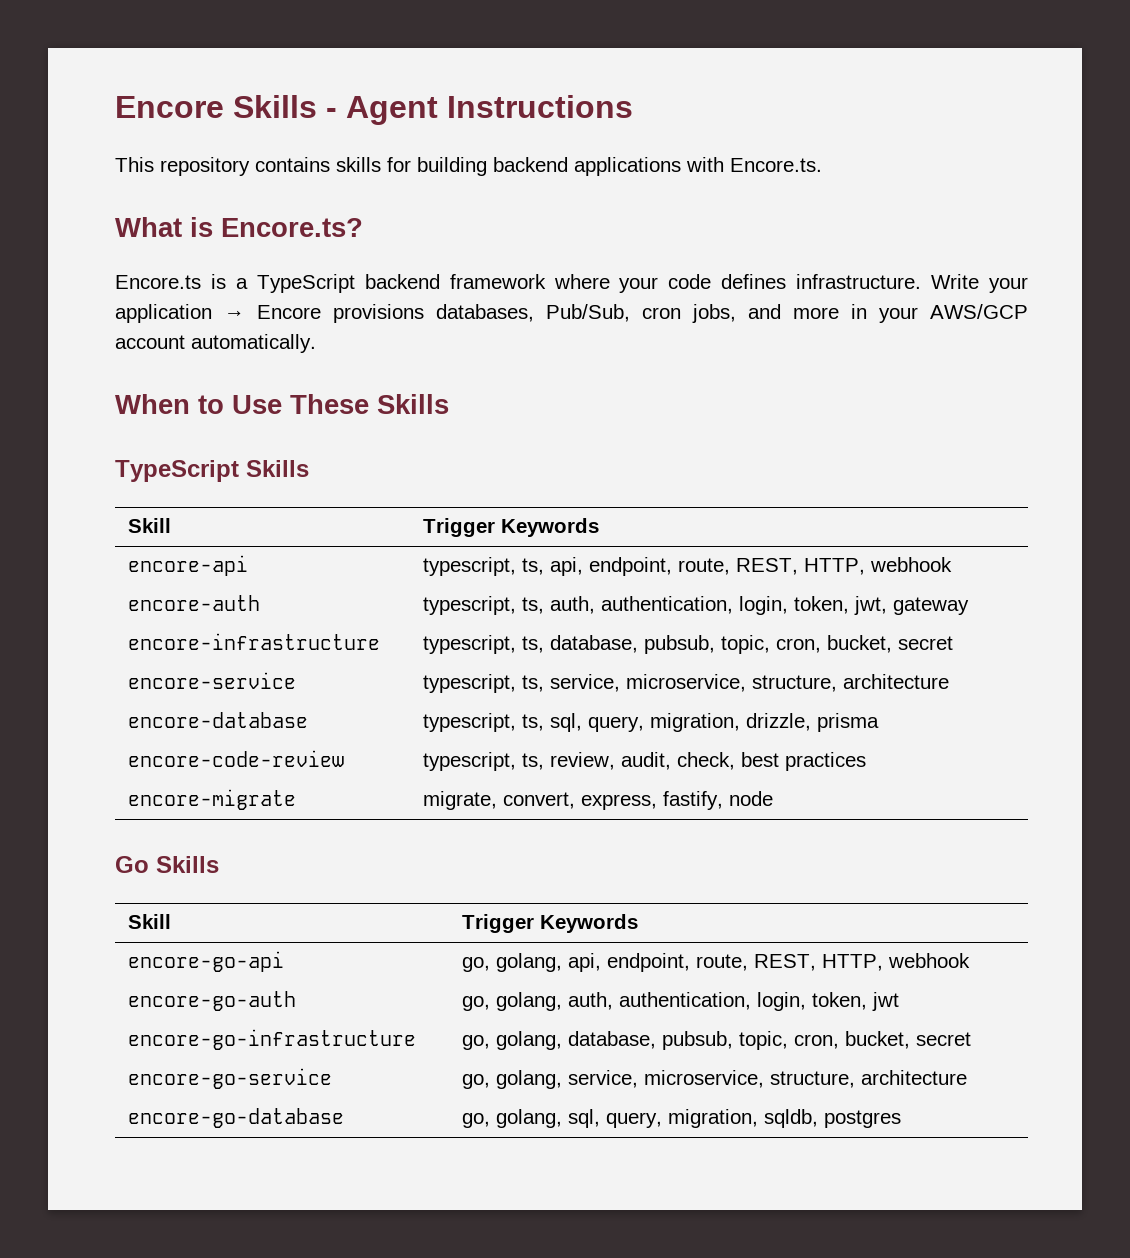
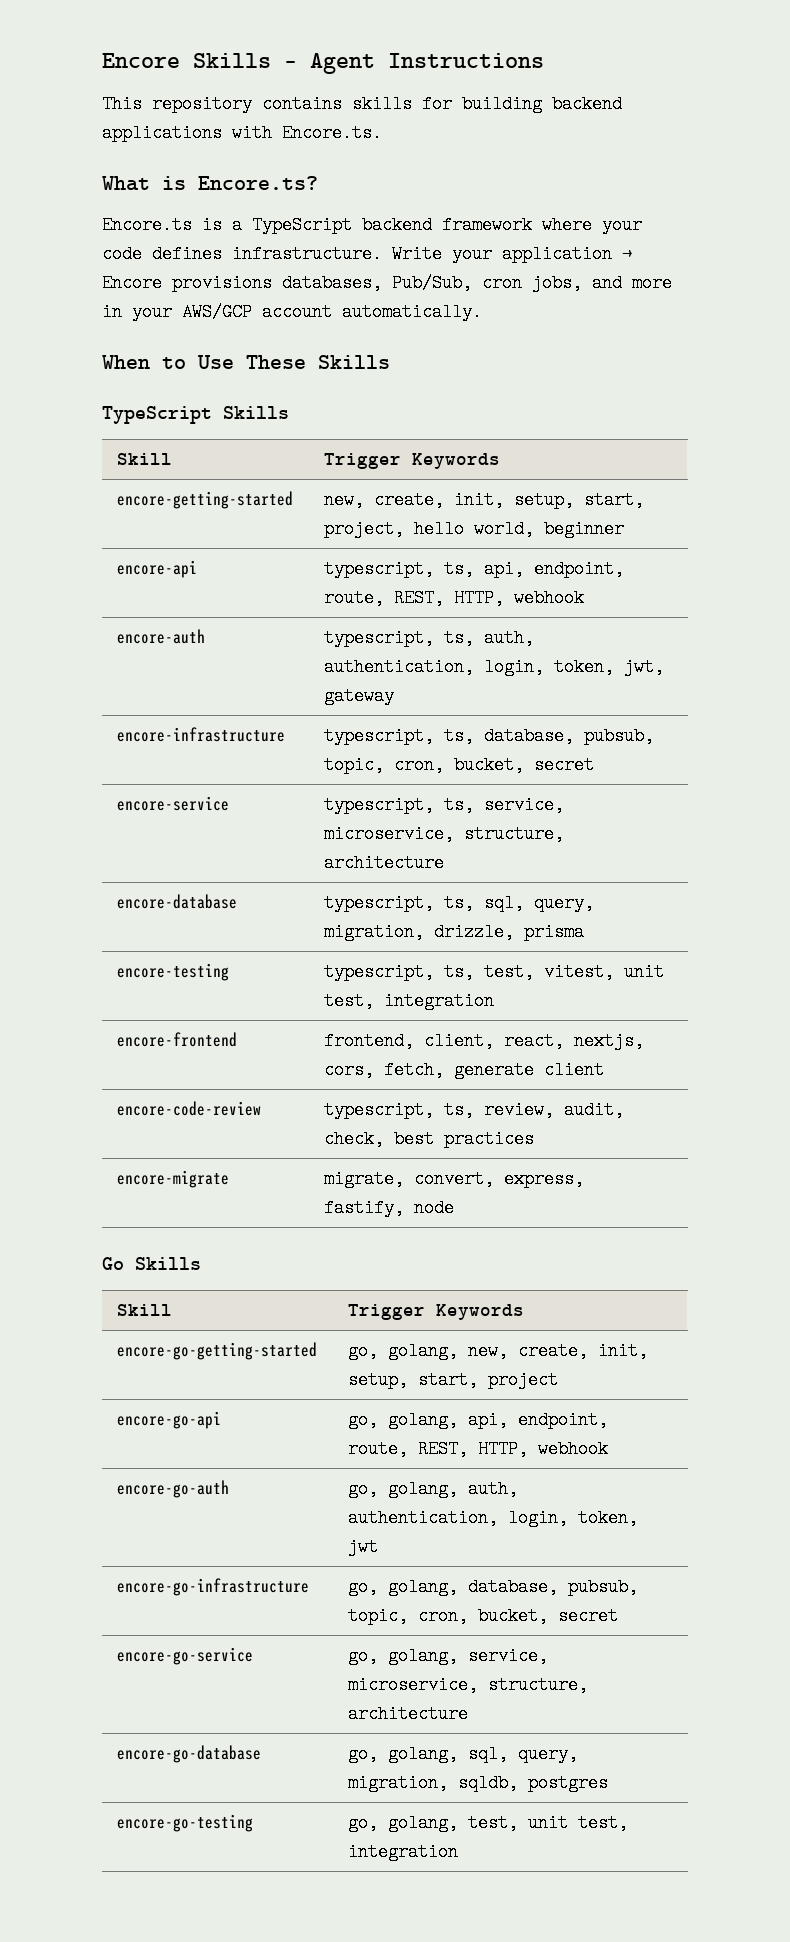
(599, 527) none -> [117,491,294,509] [324,491,645,509] [324,520,625,538] // encore-getting-started | new, create, init, setup, start, project, hello world, beginner
(879, 722) none -> [117,963,230,981] [324,963,665,981] [324,992,495,1010] [117,1032,238,1047] [324,1032,645,1050] [324,1061,605,1079] // encore-testing | typescript, ts, test, vitest, unit test, integration // encore-frontend | frontend, client, react, nextjs, cors, fetch, generate client
(638, 923) none -> [117,1342,318,1360] [348,1342,649,1360] [348,1371,559,1389] // encore-go-getting-started | go, golang, new, create, init, setup, start, project
(901, 1119) none -> [117,1814,254,1832] [348,1814,629,1832] [348,1843,459,1861] // encore-go-testing | go, golang, test, unit test, integration

